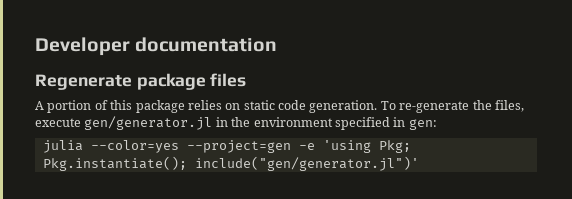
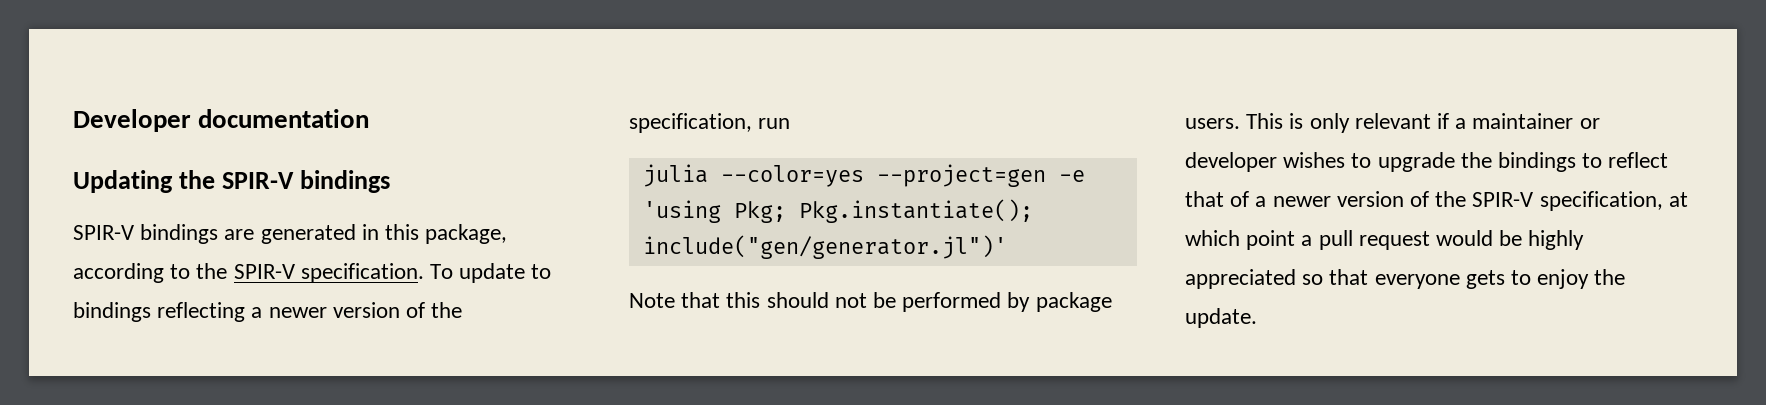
[35,73,247,90] [35,100,524,113] [35,116,437,130] Regenerate package files // A portion of this package relies on static code generation. To re-generate the files, execute gen/generator.jl in the environment specified in gen: -> [73,170,390,193] [73,224,508,244] [73,263,552,283] [73,302,463,322] [629,113,791,133] Updating the SPIR-V bindings // SPIR-V bindings are generated in this package, according to the SPIR-V specification. To update to bindings reflecting a newer version of the specification, run
(419, 163) none -> [629,292,1112,312] [1185,113,1600,133] [1185,152,1669,172] [1185,191,1688,211] [1185,230,1585,250] [1185,269,1626,289] [1185,308,1257,328] // Note that this should not be performed by package users. This is only relevant if a maintainer or developer wishes to upgrade the bindings to reflect that of a newer version of the SPIR-V specification, at which point a pull request would be highly appreciated so that everyone gets to enjoy the update.

